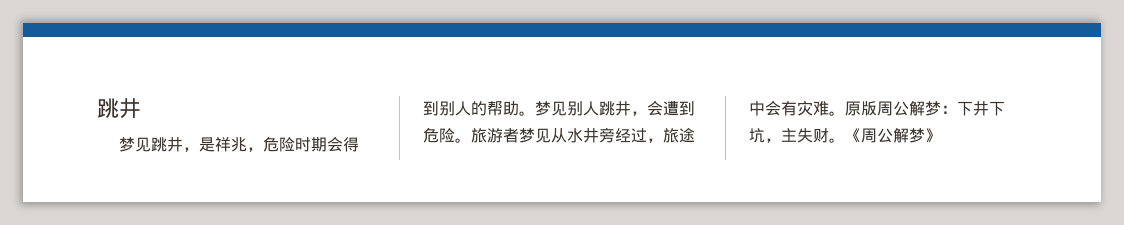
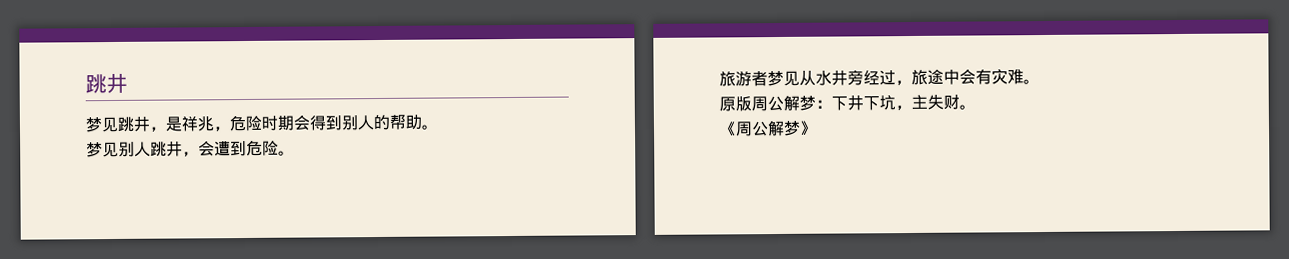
(535, 113) none -> (438, 127) //
(471, 140) none -> (295, 153) //
(845, 113) none -> (1040, 82) //
(845, 140) none -> (976, 107) //

